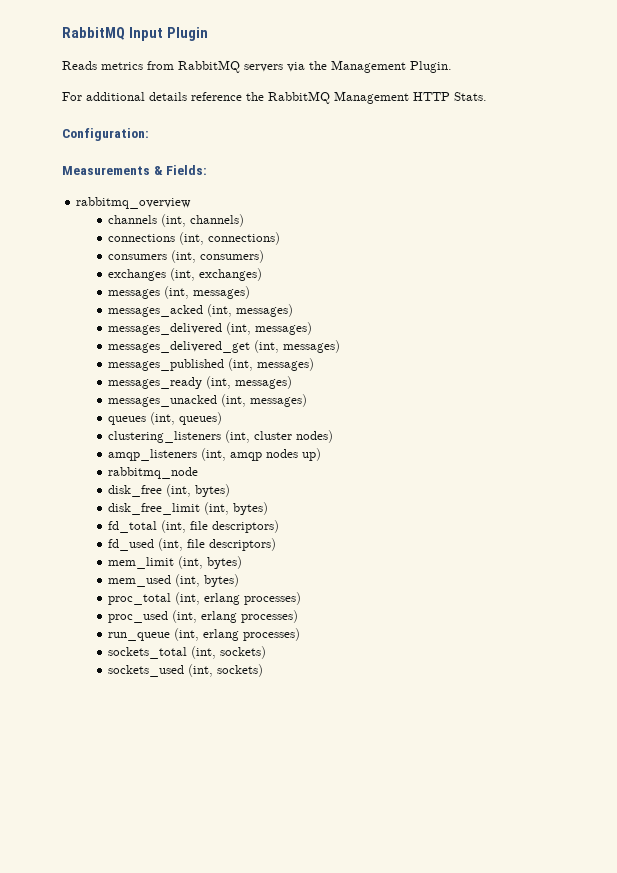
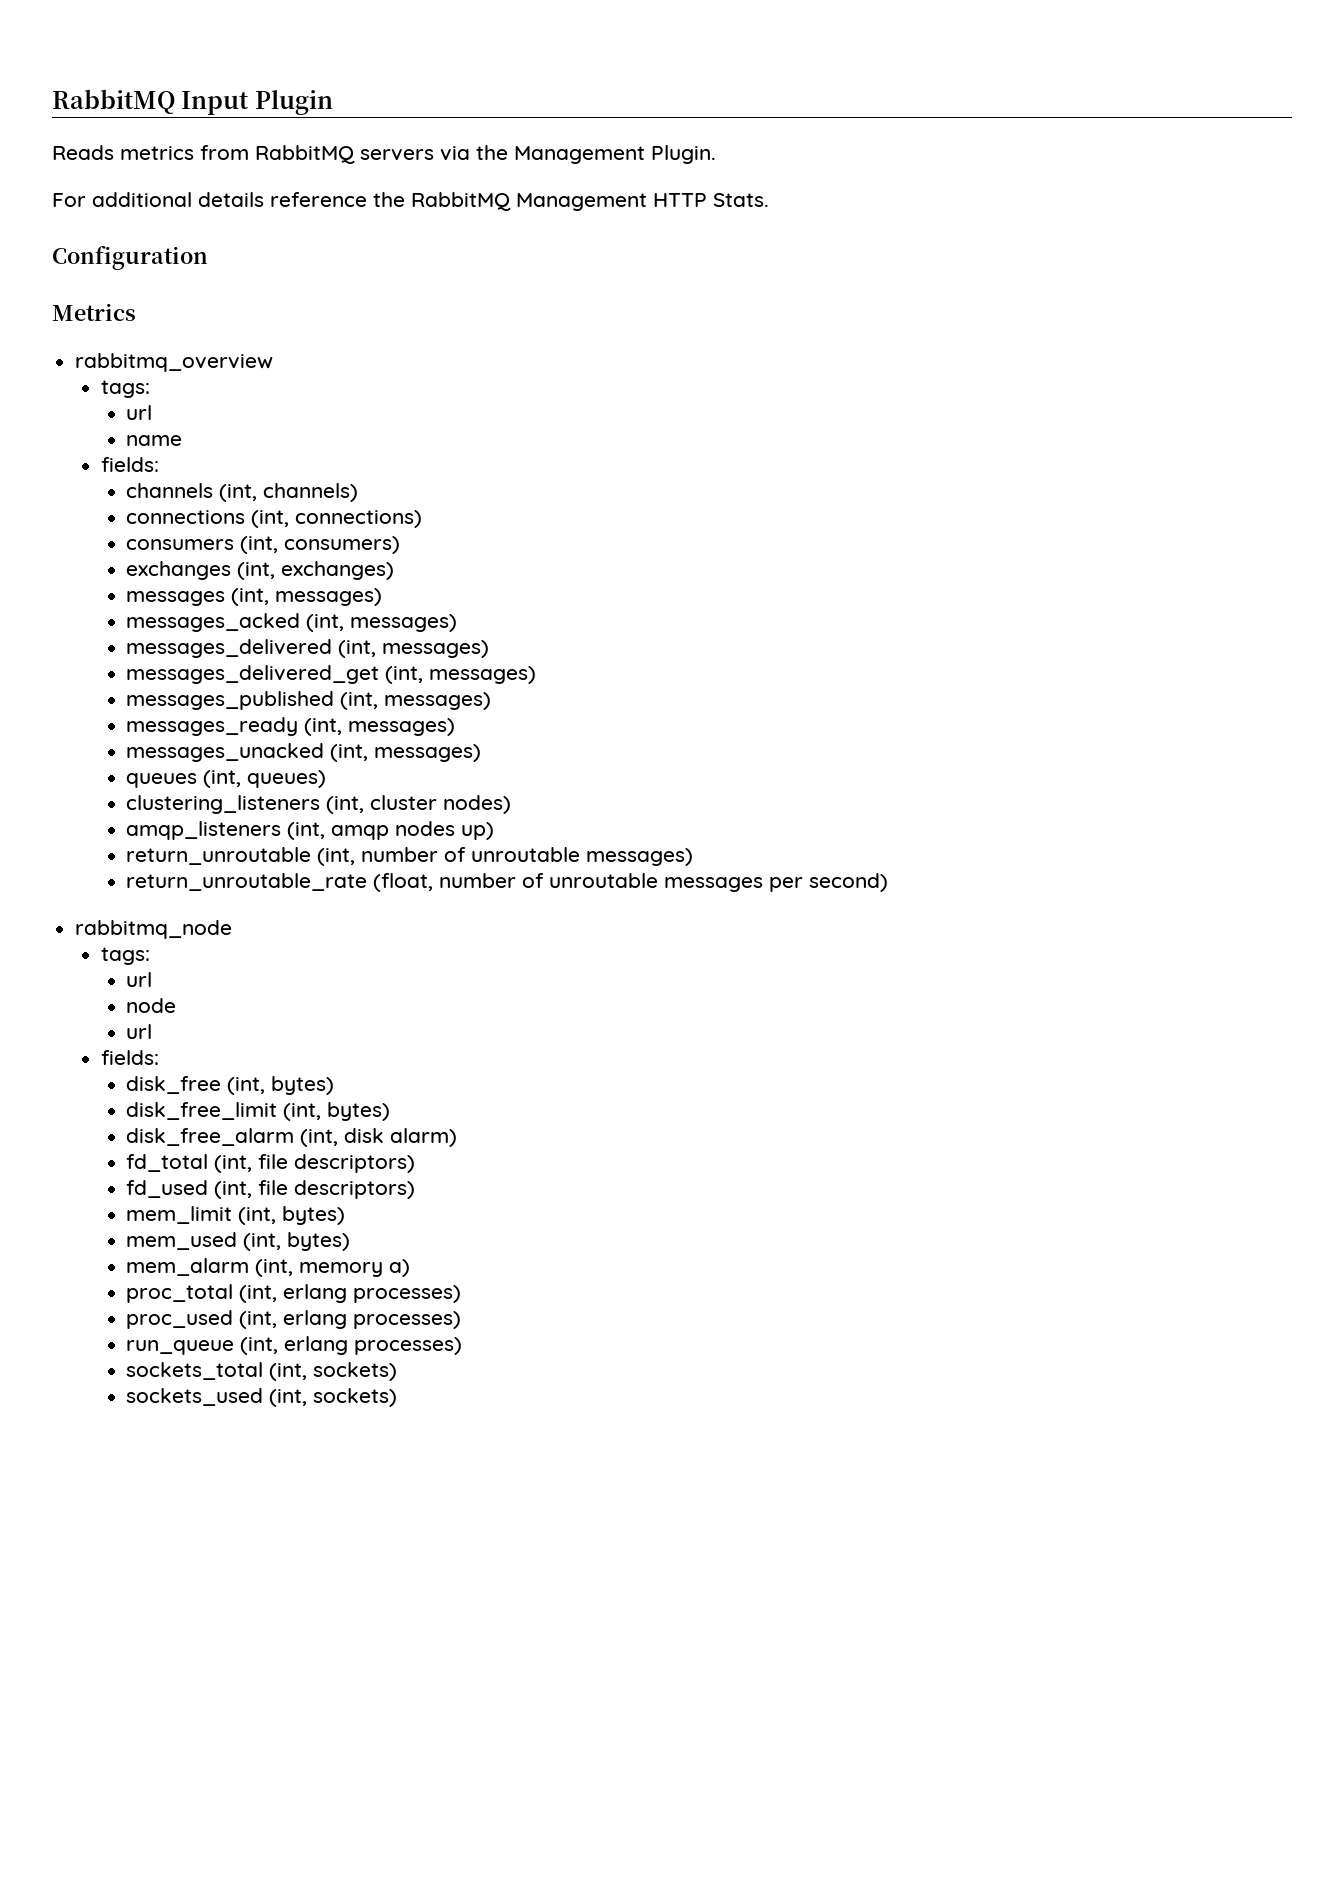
[62,128,149,141] [62,165,208,175] [76,197,192,209] Configuration: // Measurements & Fields: // rabbitmq_overview -> [52,246,208,270] [52,303,136,321] [75,353,274,372] [100,380,150,398] [126,405,153,420] [126,435,183,446] [100,457,159,472] Configuration // Metrics // rabbitmq_overview // tags: // url // name // fields:
[108,467,199,479] rabbitmq_node -> [126,847,694,866] [126,873,889,892] [75,920,233,939] [100,947,150,965] [126,972,153,987] [126,998,177,1013] [126,1024,153,1039] [100,1050,159,1065] return_unroutable (int, number of unroutable messages) // return_unroutable_rate (float, number of unroutable messages per second) // rabbitmq_node // tags: // url // node // url // fields:
(269, 508) none -> [126,1128,458,1147] // disk_free_alarm (int, disk alarm)
(240, 580) none -> [126,1258,411,1277] // mem_alarm (int, memory a)

